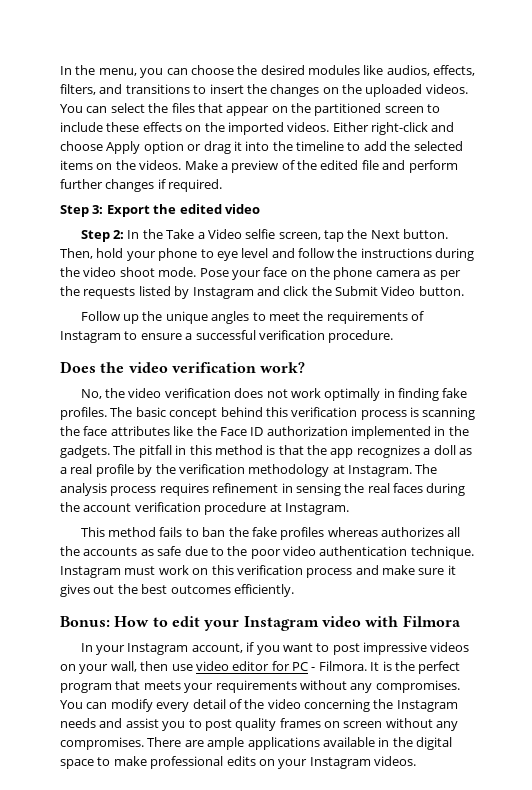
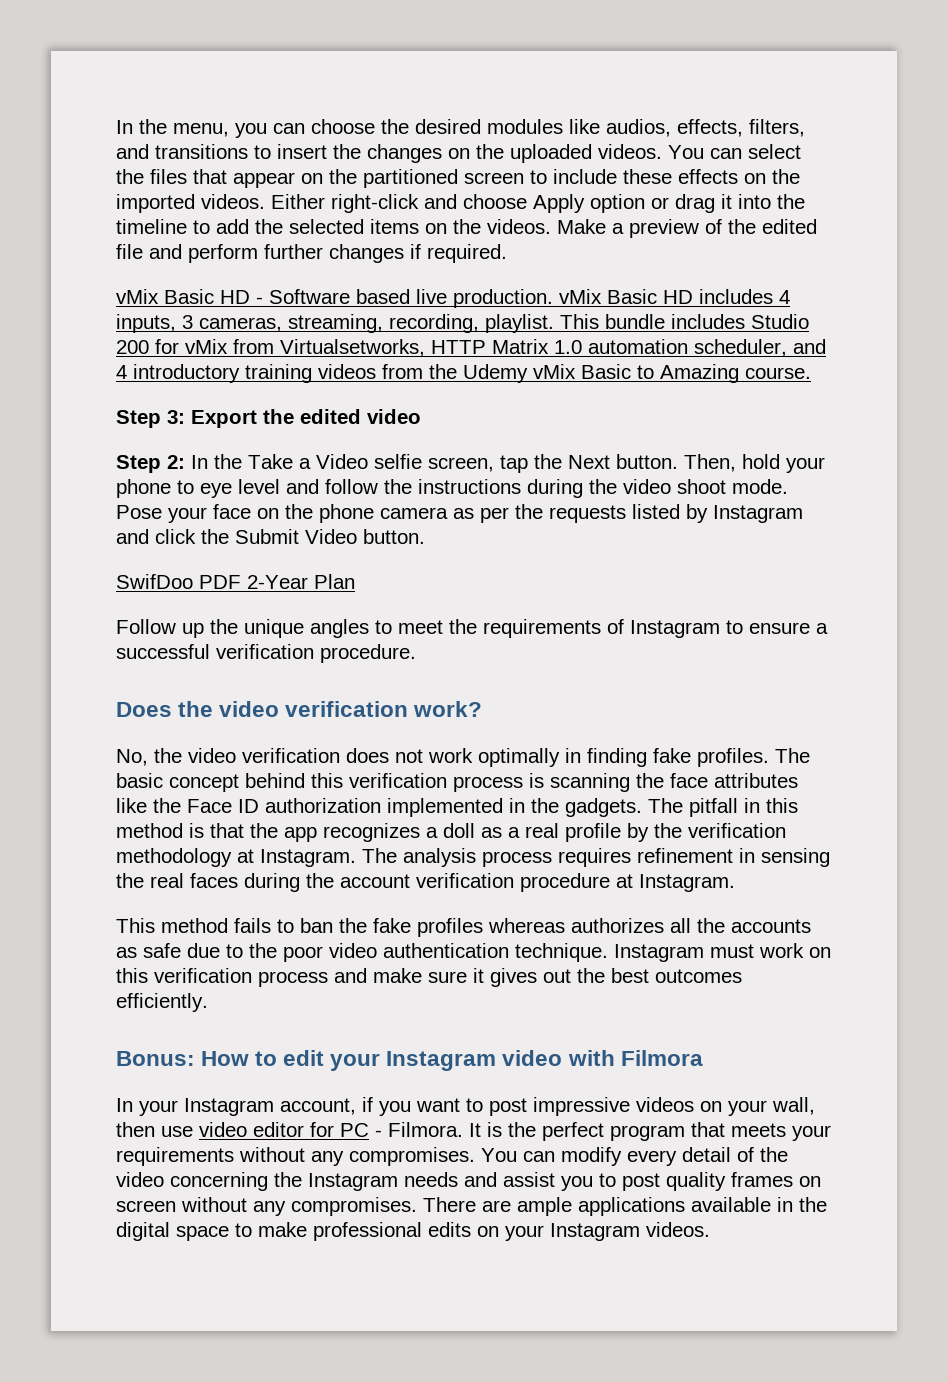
(223, 185) none -> [116,289,790,308] [116,314,809,333] [116,339,826,357] [116,364,811,383] // vMix Basic HD - Software based live production. vMix Basic HD includes 4 inputs, 3 cameras, streaming, recording, playlist. This bundle includes Studio 200 for vMix from Virtualsetworks, HTTP Matrix 1.0 automation scheduler, and 4 introductory training videos from the Udemy vMix Basic to Amazing course.
(464, 291) none -> [116,574,355,589] // SwifDoo PDF 2-Year Plan

